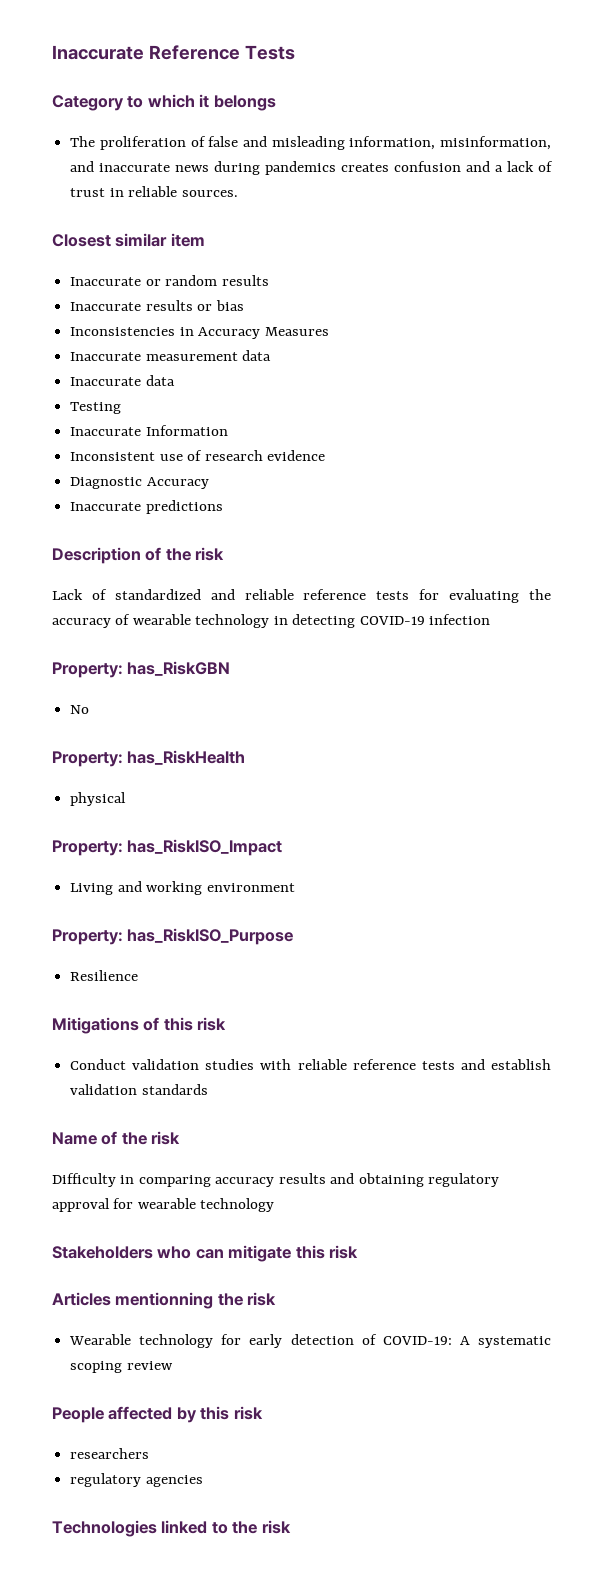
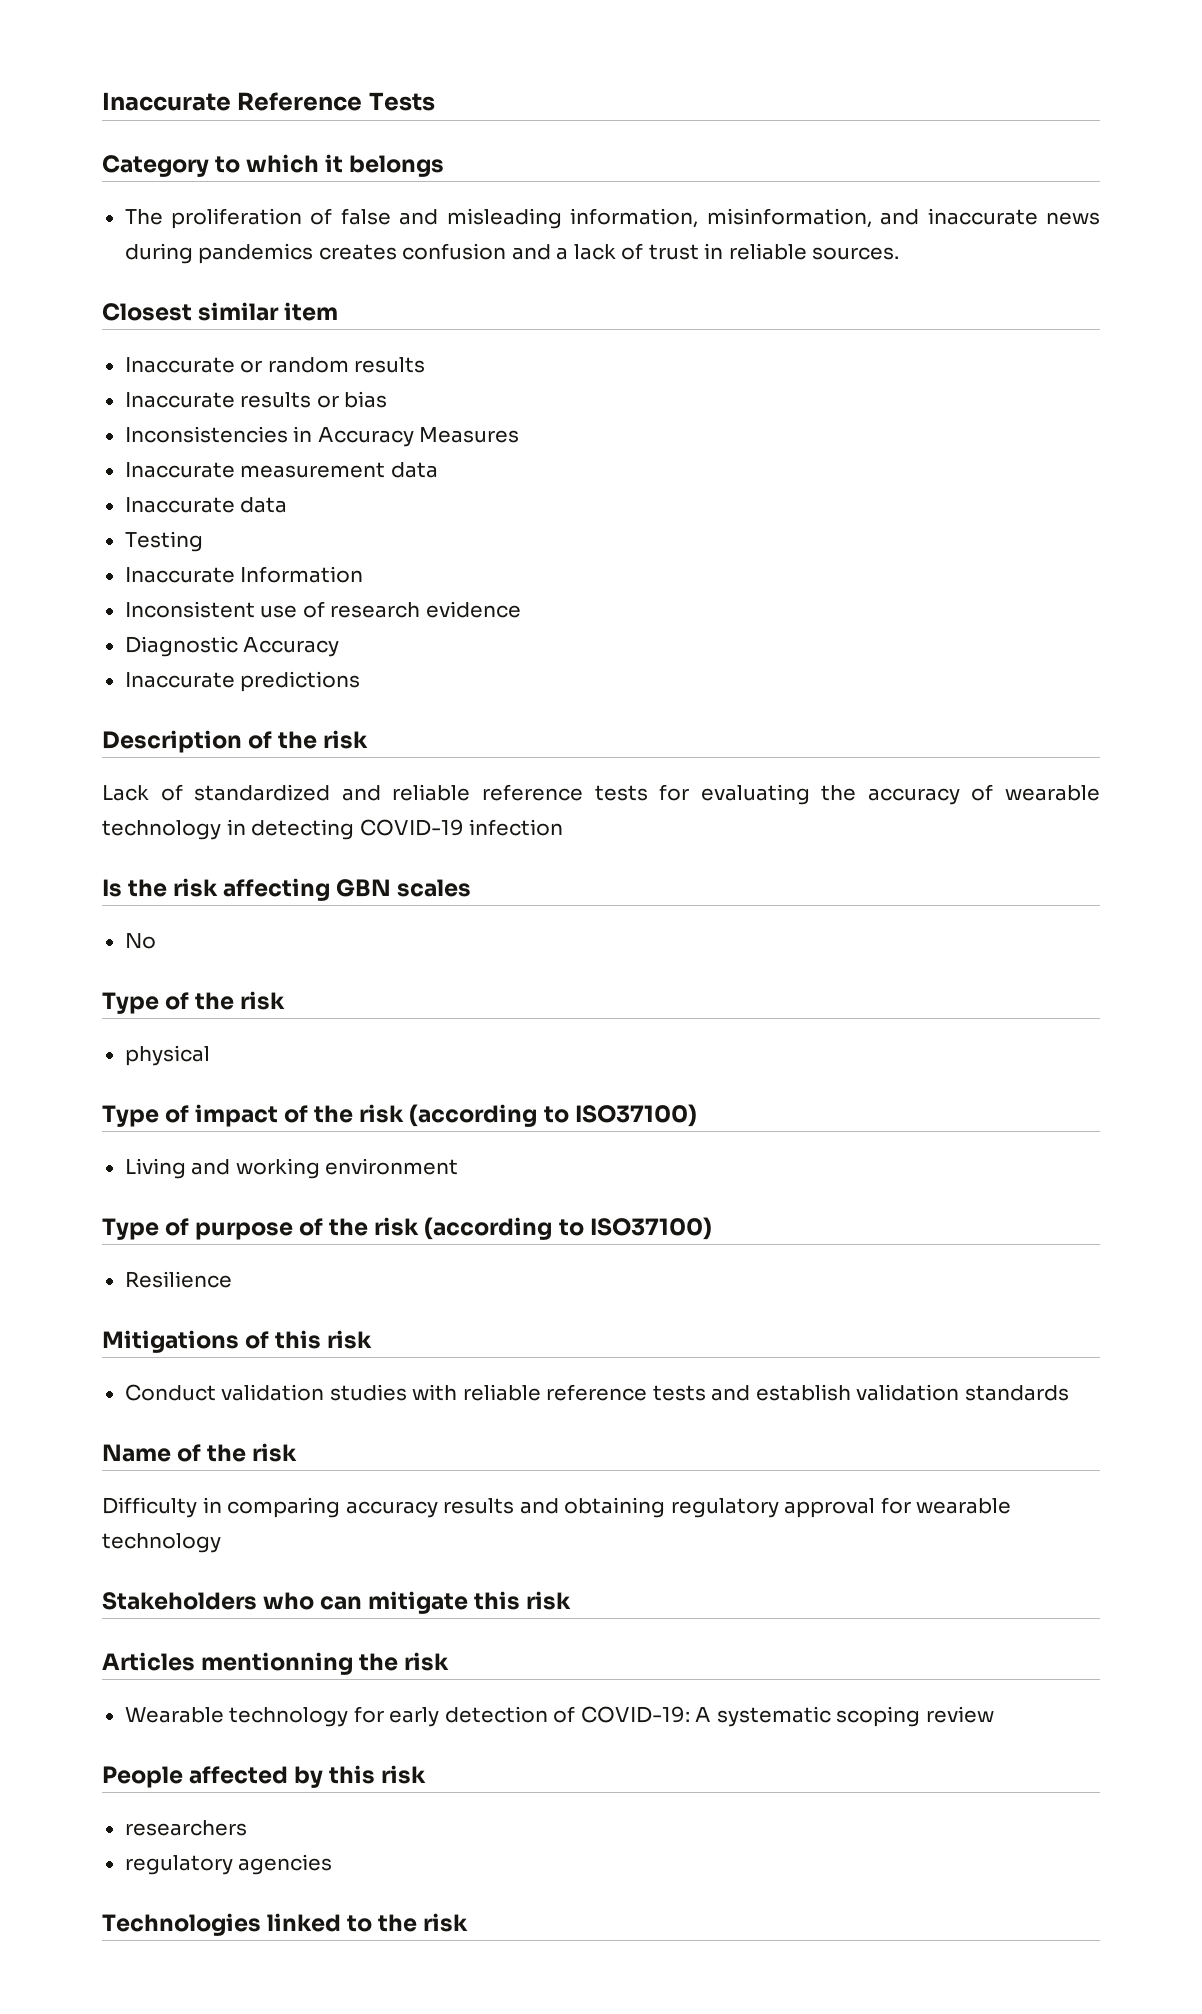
[52,661,231,678] [70,705,90,714] [52,750,246,767] [70,792,127,806] [52,839,283,856] [70,881,295,895] [52,928,294,945] Property: has_RiskGBN // No // Property: has_RiskHealth // physical // Property: has_RiskISO_Impact // Living and working environment // Property: has_RiskISO_Purpose -> [102,878,472,901] [124,933,156,949] [102,991,286,1014] [124,1045,210,1066] [102,1104,697,1127] [124,1158,459,1179] [102,1217,712,1240] Is the risk affecting GBN scales // No // Type of the risk // physical // Type of impact of the risk (according to ISO37100) // Living and working environment // Type of purpose of the risk (according to ISO37100)

